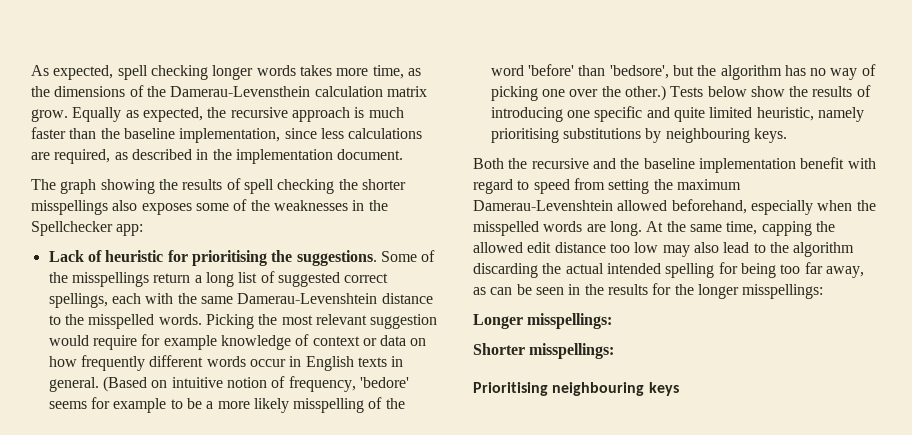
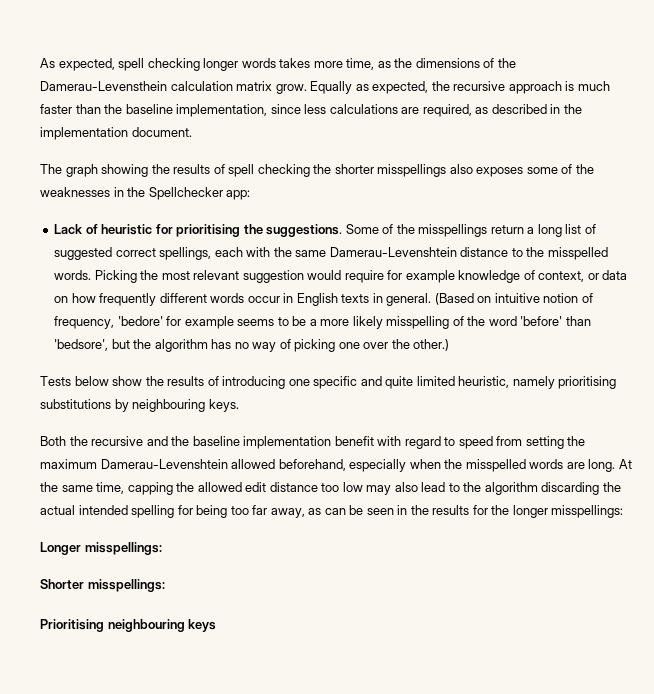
[312,336,360,346] context -> [538,271,585,282] context,
[48,397,167,413] seems for example -> [166,316,275,329] for example seems
(666, 93) none -> (450, 345) //

